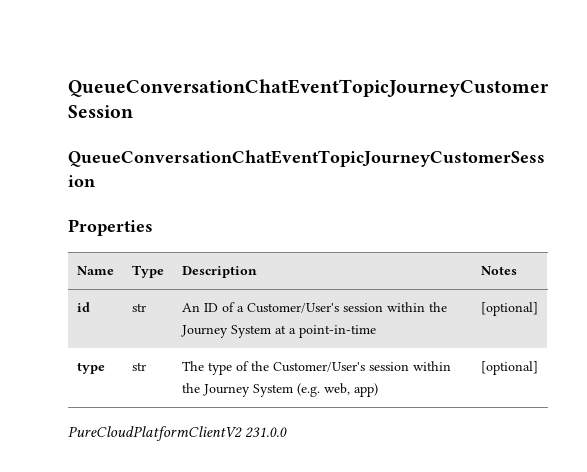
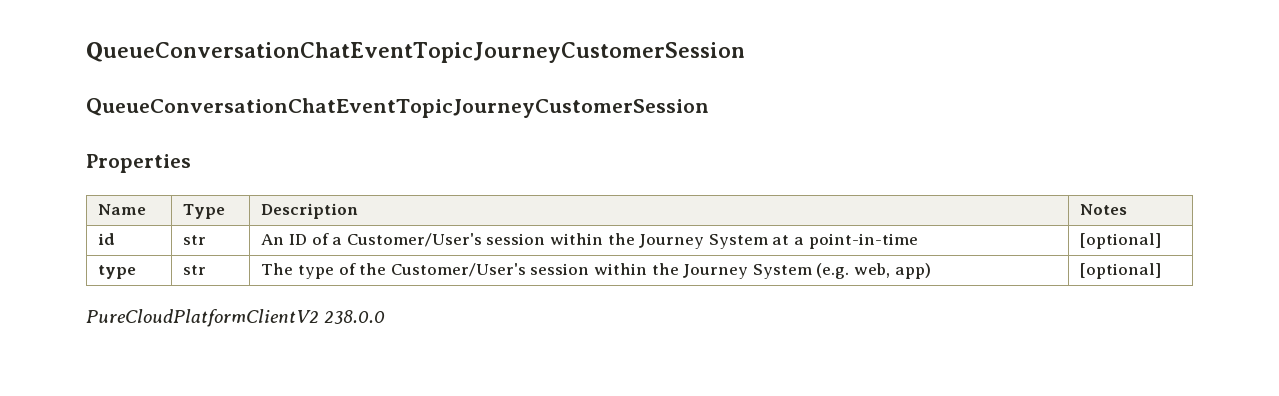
[245,427,288,438] 231.0.0 -> [324,310,386,324] 238.0.0

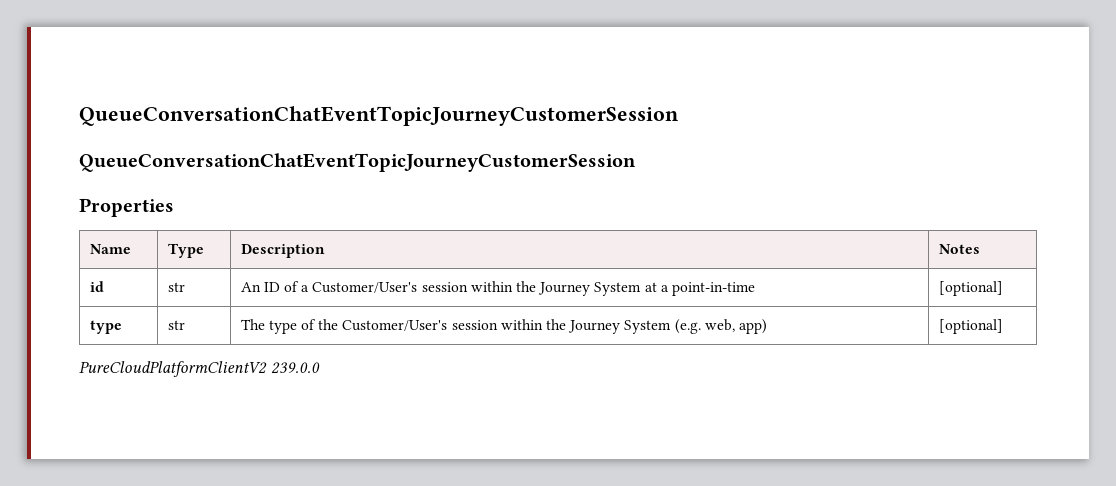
[324,310,386,324] 238.0.0 -> [270,362,320,374] 239.0.0

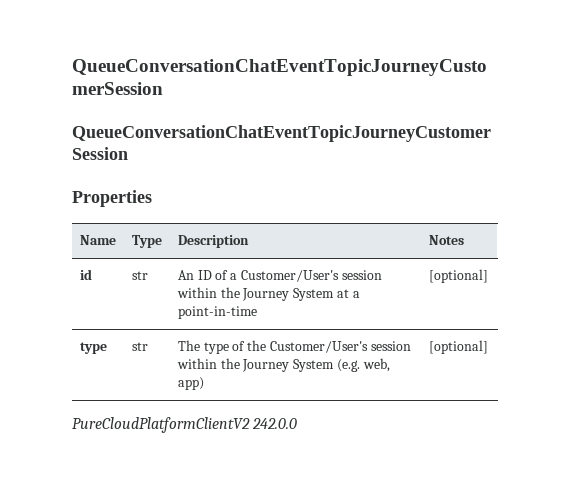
[270,362,320,374] 239.0.0 -> [252,418,298,429] 242.0.0

